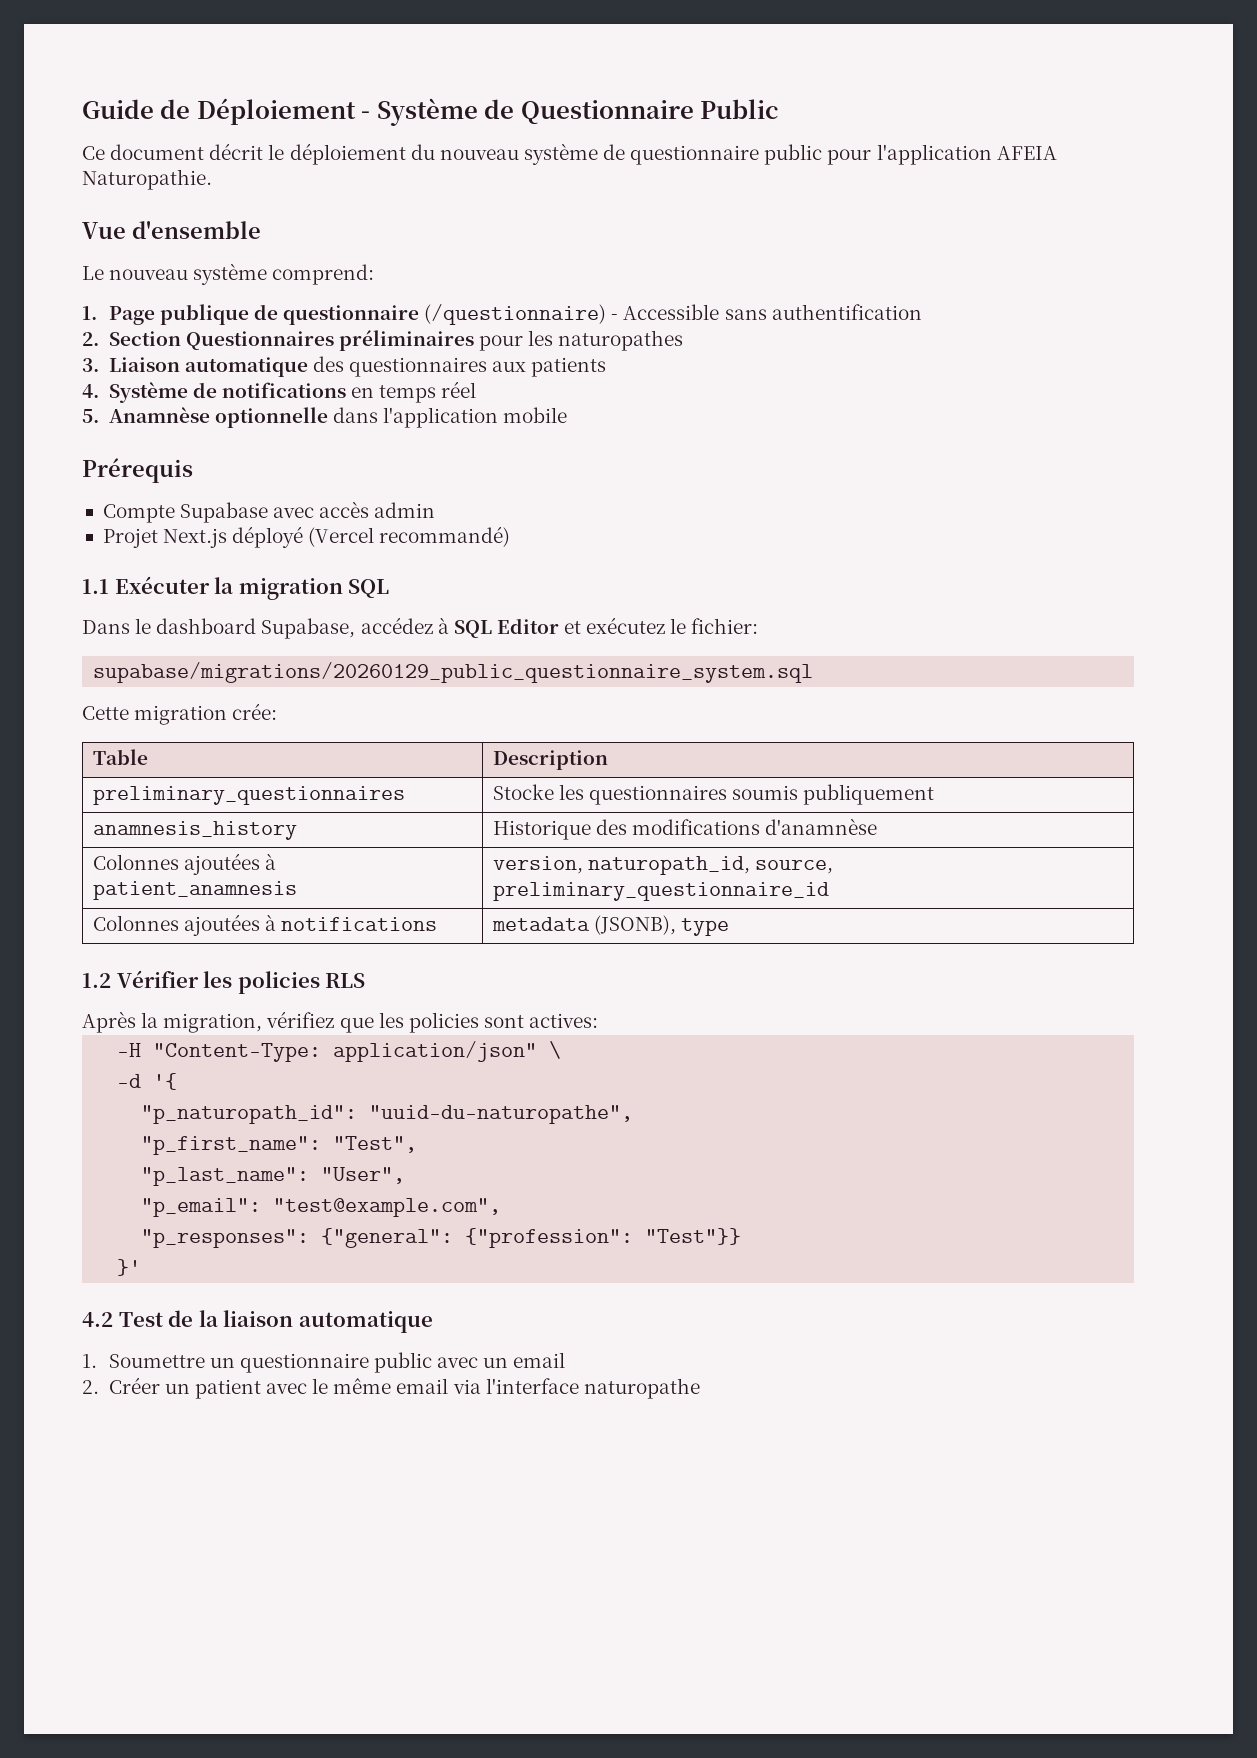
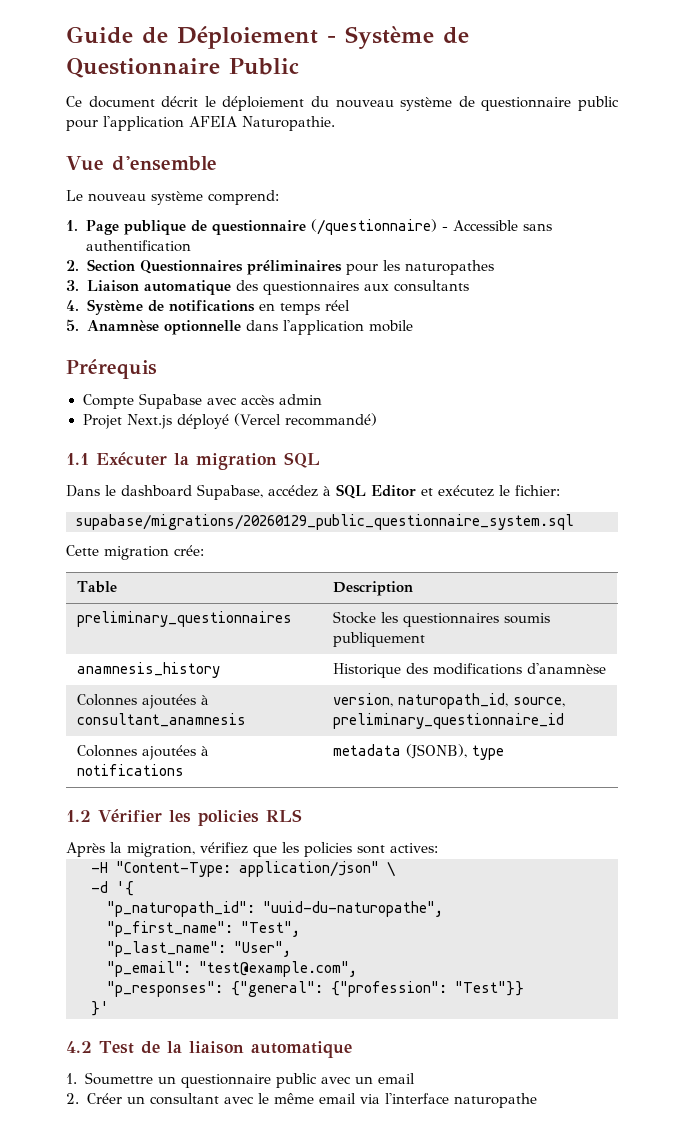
[531,357,607,377] patients -> [393,280,469,292] consultants
[92,881,297,900] patient_anamnesis -> [76,713,246,727] consultant_anamnesis
[194,1379,261,1399] patient -> [149,1093,219,1105] consultant

